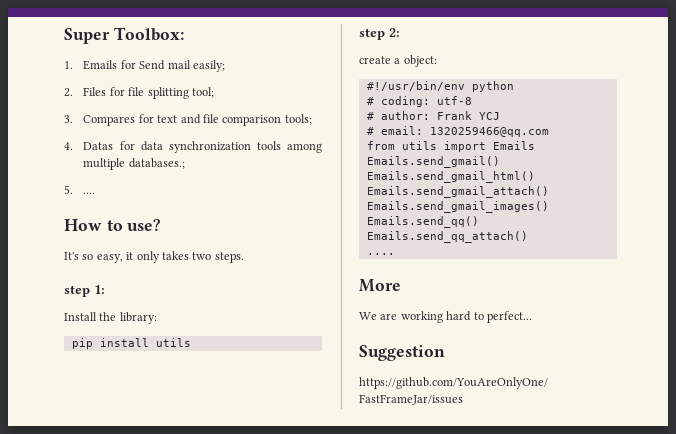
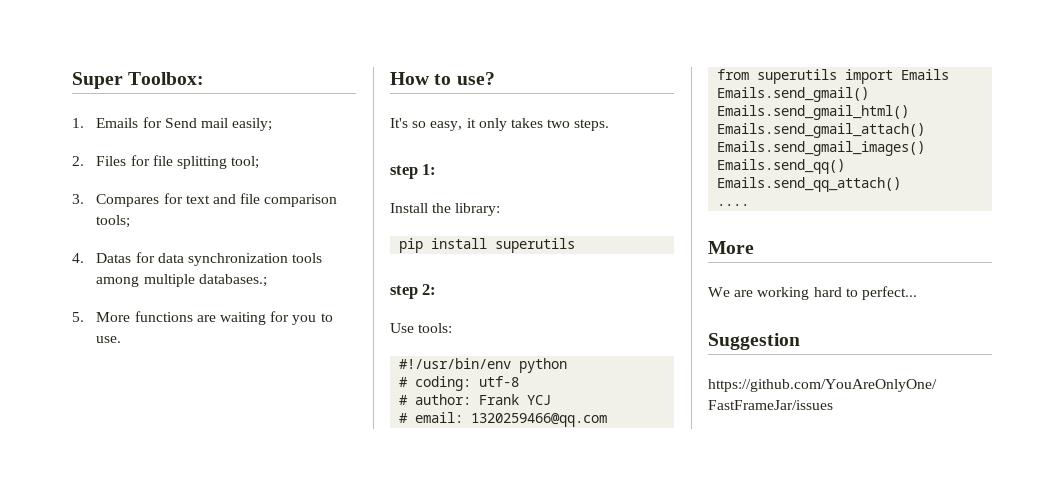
[83,192,96,194] .... -> [96,311,333,325] [96,336,122,343] More functions are waiting for you to use.
[155,338,191,347] utils -> [495,238,576,253] superutils
[359,55,437,67] create a object: -> [390,323,453,333] Use tools:
[401,141,437,150] utils -> [757,69,838,84] superutils

